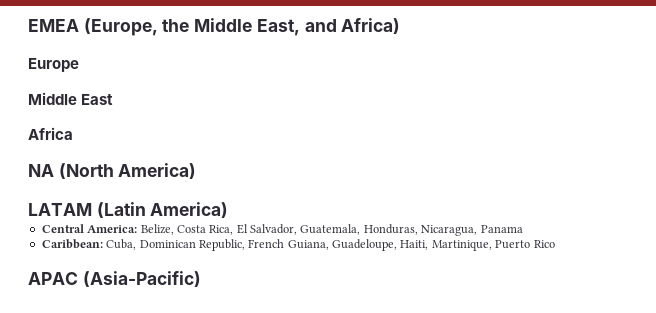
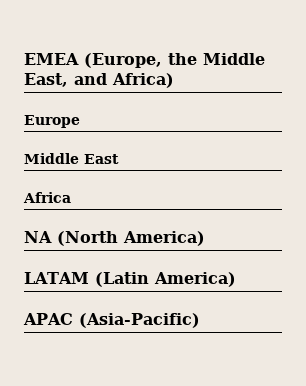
[41,224,523,236] [41,239,555,251] // Central America: Belize, Costa Rica, El Salvador, Guatemala, Honduras, Nicaragua, Panama // Caribbean: Cuba, Dominican Republic, French Guiana, Guadeloupe, Haiti, Martinique, Puerto Rico -> (236, 279) none

